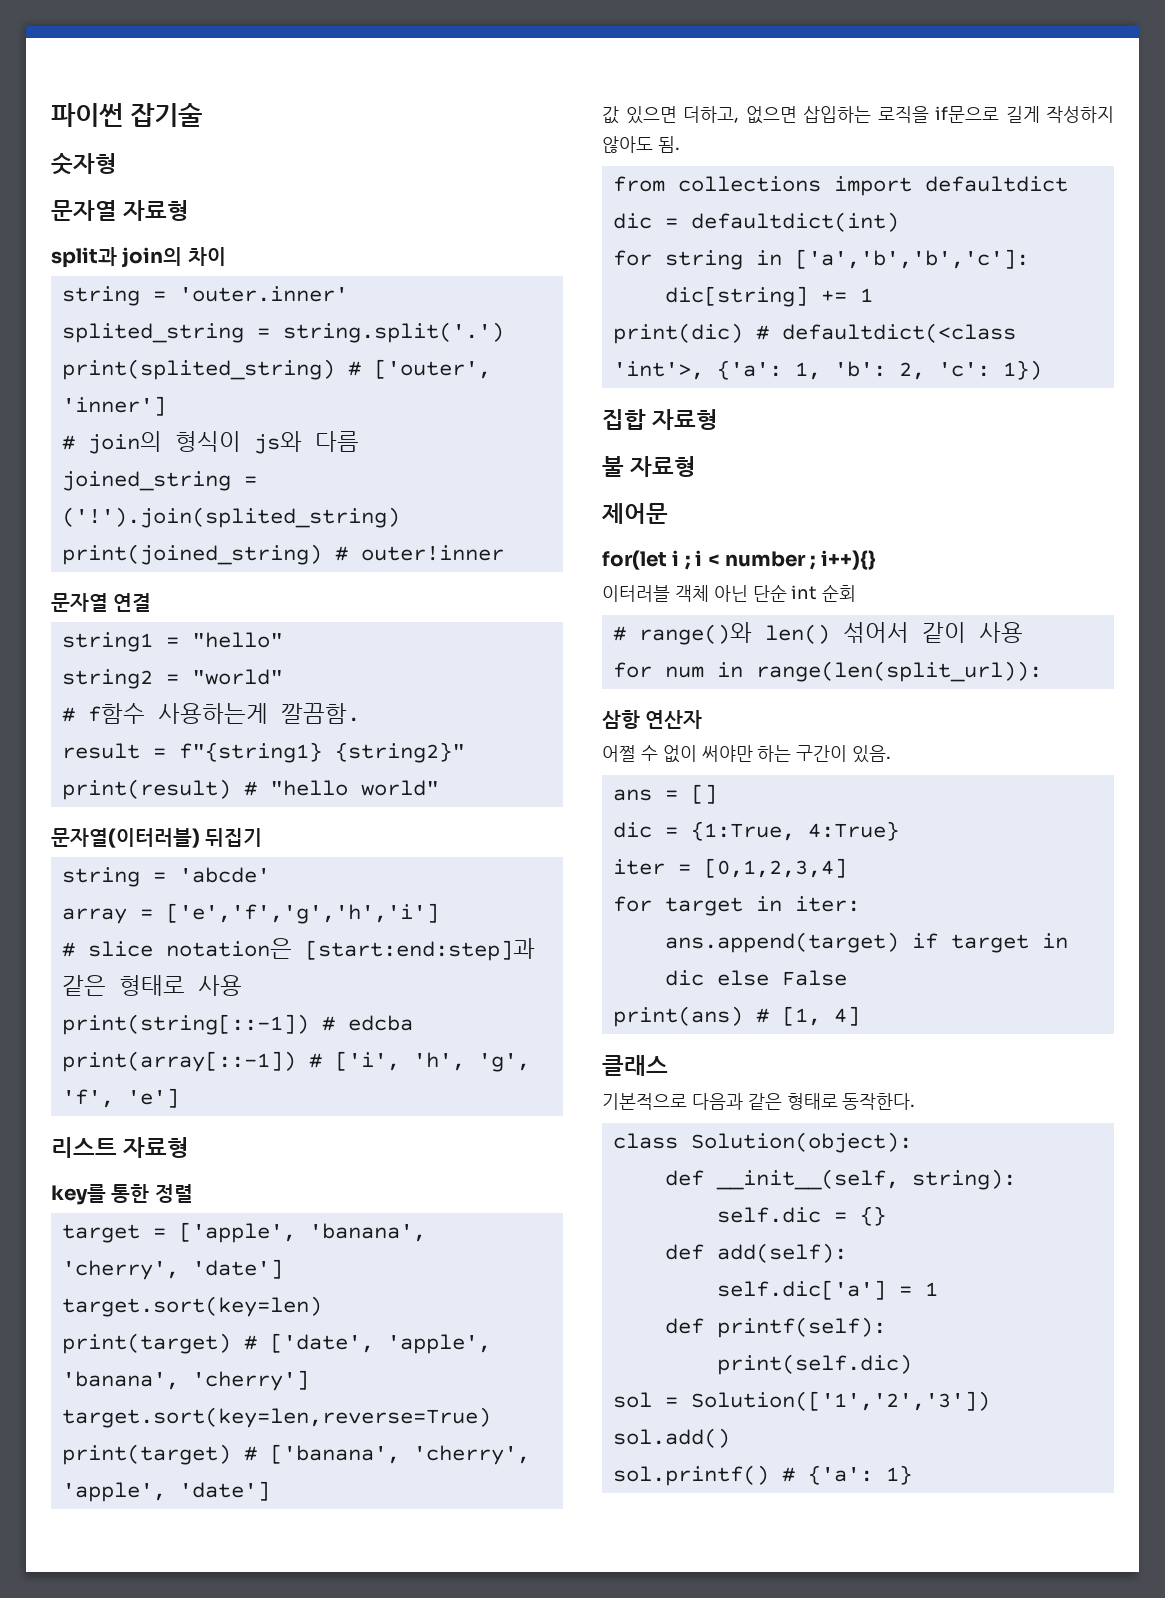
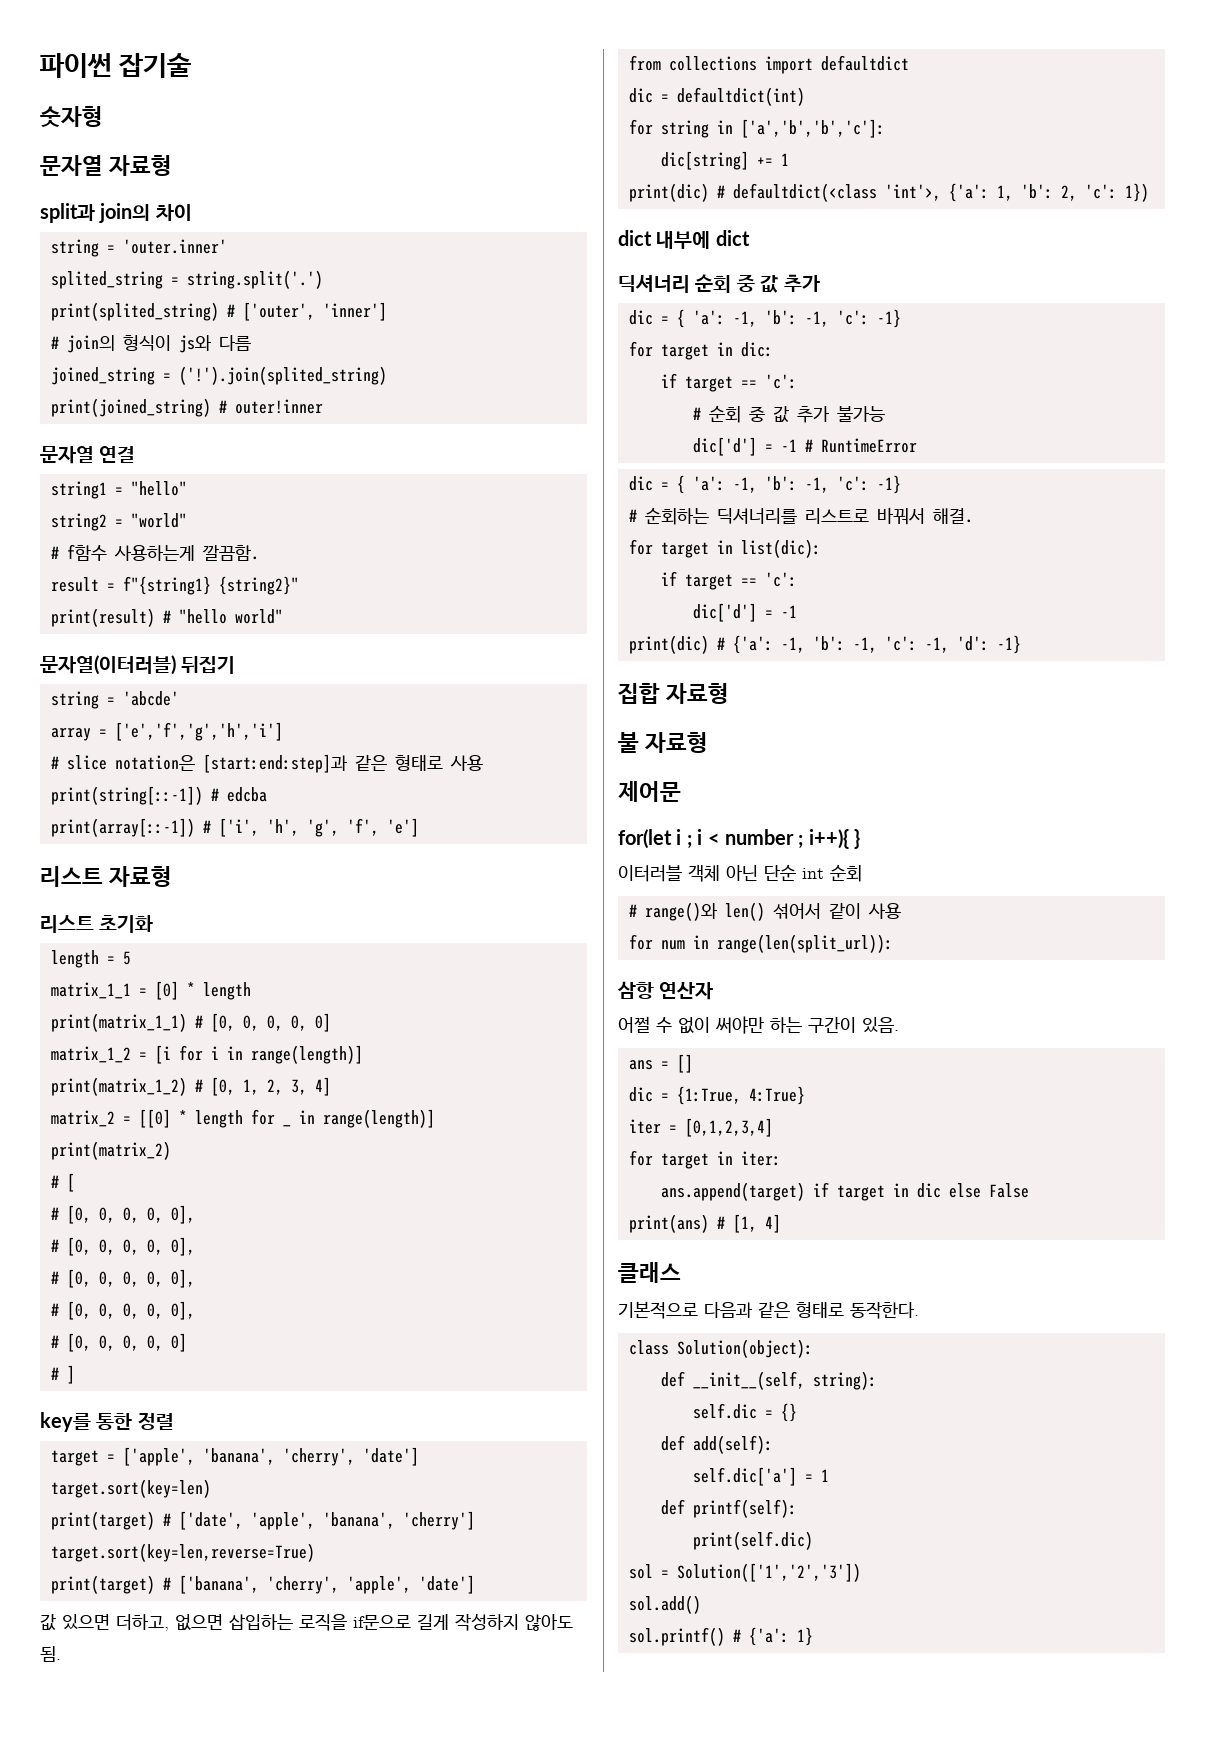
(190, 1147) none -> [40,915,154,933] [50,950,131,968] [50,981,251,1000] [50,1013,331,1032] [50,1045,363,1064] [50,1077,331,1096] [50,1109,291,1128] [298,1109,435,1128] [50,1141,171,1160] [50,1173,75,1192] [50,1205,195,1224] [50,1237,195,1256] [50,1269,195,1288] [50,1301,195,1320] [50,1333,187,1352] [50,1365,75,1384] // 리스트 초기화 // length = 5 // matrix_1_1 = [0] * length // print(matrix_1_1) # [0, 0, 0, 0, 0] // matrix_1_2 = [i for i in range(length)] // print(matrix_1_2) # [0, 1, 2, 3, 4] // matrix_2 = [[0] * length for _ in range(length)] // print(matrix_2) // # [ // # [0, 0, 0, 0, 0], // # [0, 0, 0, 0, 0], // # [0, 0, 0, 0, 0], // # [0, 0, 0, 0, 0], // # [0, 0, 0, 0, 0] // # ]
(1042, 370) none -> [618,230,750,249] [618,274,820,293] [628,309,901,328] [628,341,773,360] [660,373,797,392] [692,405,885,423] [692,437,917,456] [628,475,901,494] [628,507,973,525] [628,539,821,558] [660,571,797,590] [692,603,797,622] [628,635,1021,654] // dict 내부에 dict // 딕셔너리 순회 중 값 추가 // dic = { 'a': -1, 'b': -1, 'c': -1} // for target in dic: // if target == 'c': // # 순회 중 값 추가 불가능 // dic['d'] = -1 # RuntimeError // dic = { 'a': -1, 'b': -1, 'c': -1} // # 순회하는 딕셔너리를 리스트로 바꿔서 해결. // for target in list(dic): // if target == 'c': // dic['d'] = -1 // print(dic) # {'a': -1, 'b': -1, 'c': -1, 'd': -1}
[820,550,876,570] i++){} -> [808,829,861,849] i++){ }

